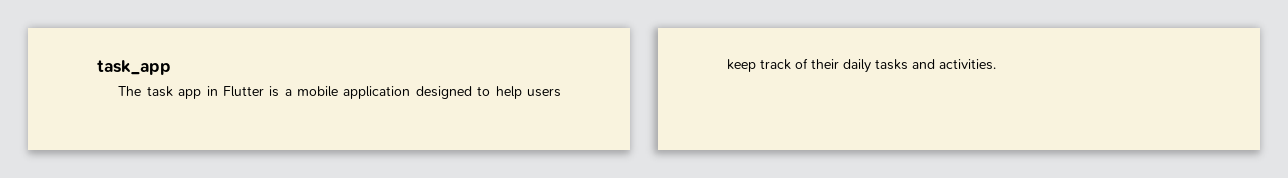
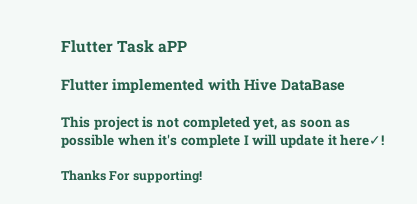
[97,60,171,75] [118,86,561,99] [727,58,996,73] task_app // The task app in Flutter is a mobile application designed to help users keep track of their daily tasks and activities. -> [61,40,188,53] [61,78,345,93] [61,116,351,130] [61,134,385,148] [61,170,202,183] Flutter Task aPP // Flutter implemented with Hive DataBase // This project is not completed yet, as soon as possible when it's complete I will update it here✓! // Thanks For supporting!

